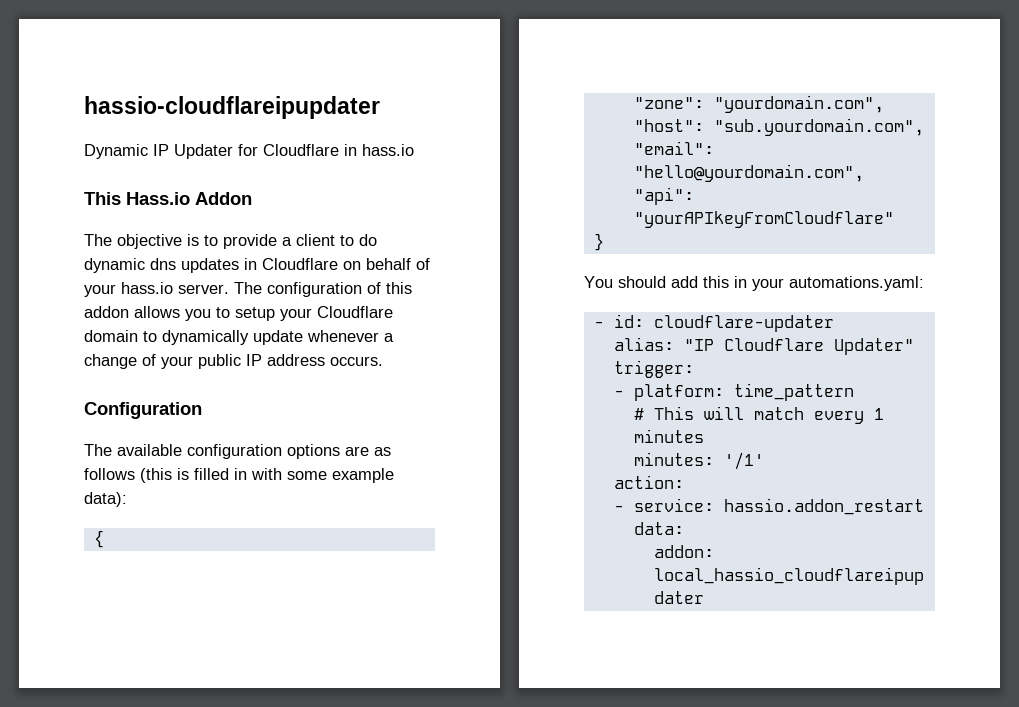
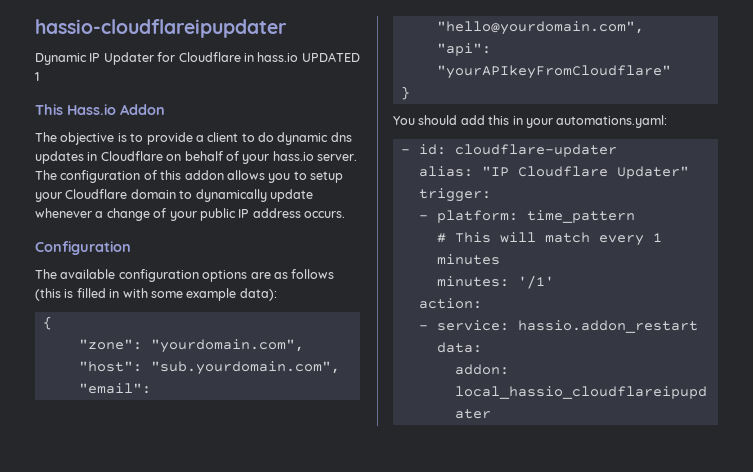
(414, 150) none -> [301,52,360,62] [35,72,39,81] UPDATED 1

